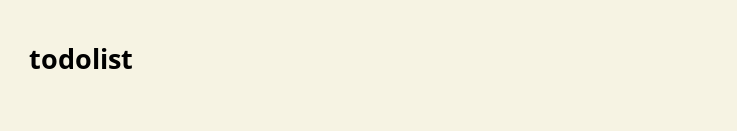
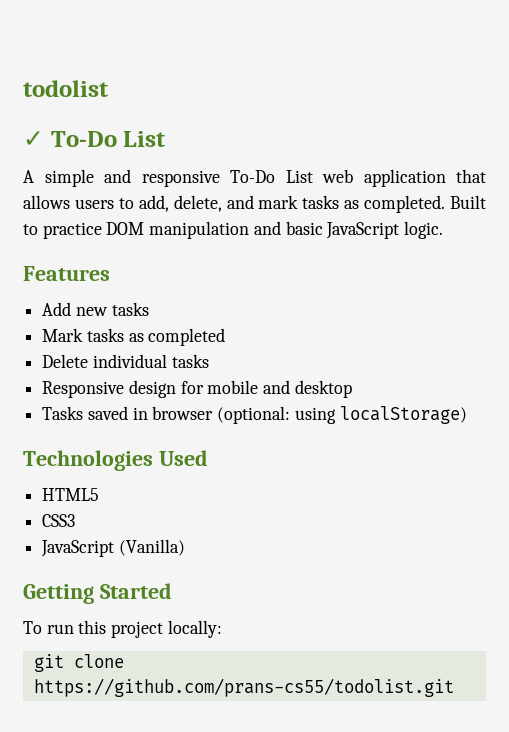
(133, 58) none -> [23,131,167,147] [23,169,486,187] [23,195,486,213] [23,221,444,239] [23,266,110,281] [42,302,149,316] [42,328,226,346] [42,354,209,368] [42,380,352,398] [42,406,467,424] [23,450,208,471] [42,488,100,501] [42,514,76,527] [41,539,185,557] [23,583,172,604] [23,620,222,638] [33,654,124,672] [33,678,454,697] // ✓ To-Do List // A simple and responsive To-Do List web application that allows users to add, delete, and mark tasks as completed. Built to practice DOM manipulation and basic JavaScript logic. // Features // Add new tasks // Mark tasks as completed // Delete individual tasks // Responsive design for mobile and desktop // Tasks saved in browser (optional: using localStorage) // Technologies Used // HTML5 // CSS3 // JavaScript (Vanilla) // Getting Started // To run this project locally: // git clone https://github.com/prans-cs55/todolist.git

